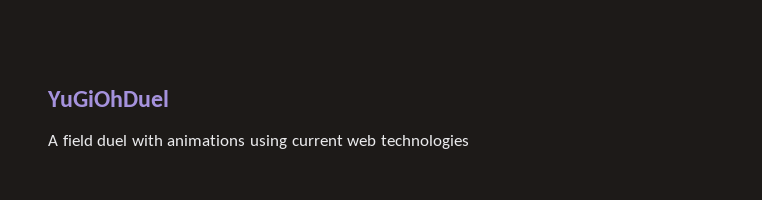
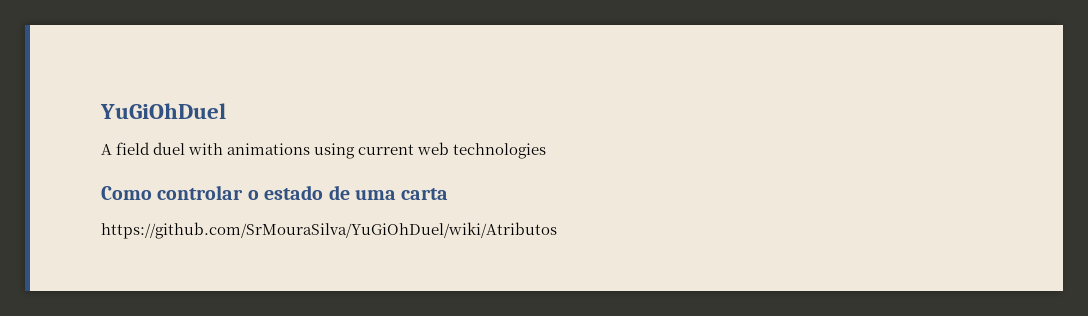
(469, 142) none -> [101,185,449,200] [101,222,557,239] // Como controlar o estado de uma carta // https://github.com/SrMouraSilva/YuGiOhDuel/wiki/Atributos

